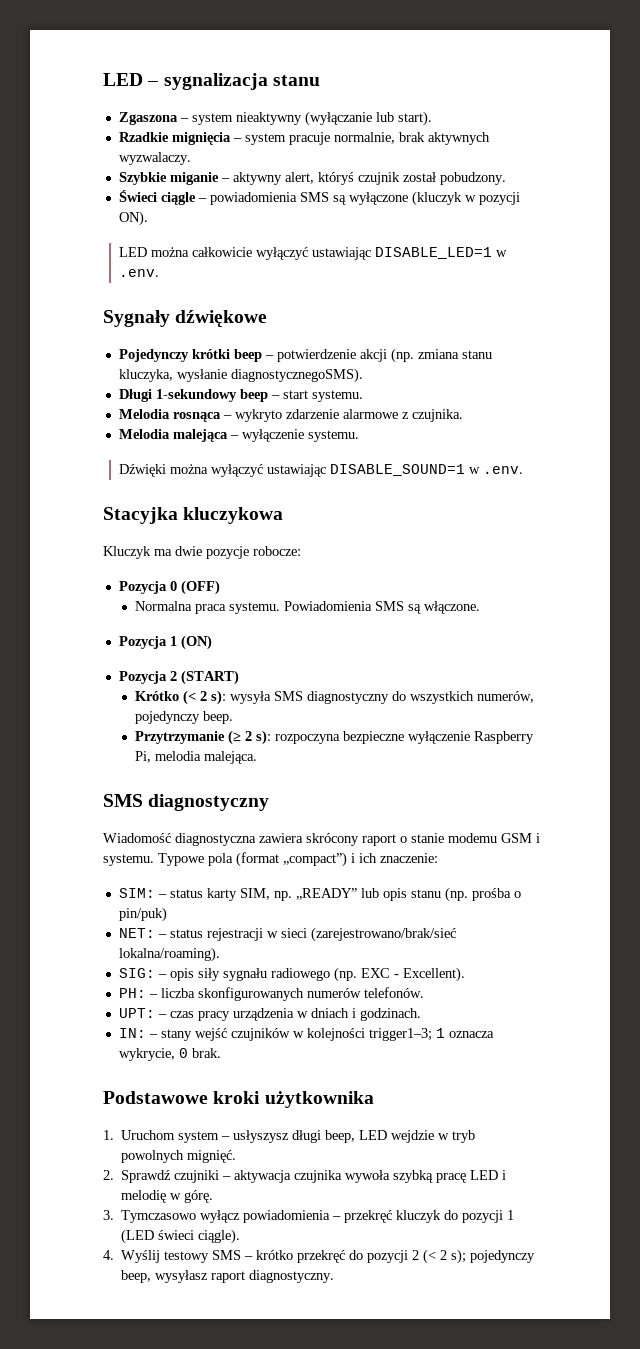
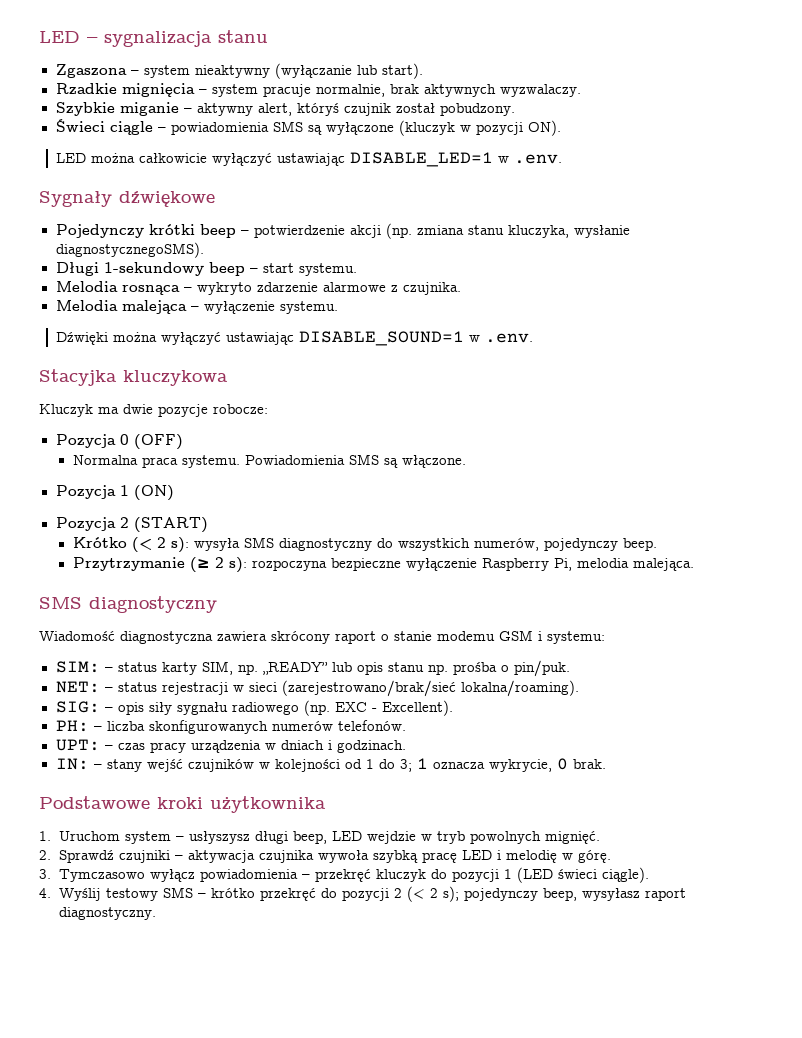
[103,852,438,867] systemu. Typowe pola (format „compact”) i ich znaczenie: -> [547,631,605,644] systemu:
[444,887,468,902] (np. -> [427,664,448,675] np.
[118,907,167,922] pin/puk) -> [513,660,570,677] pin/puk.
[368,1028,432,1041] trigger1–3; -> [344,759,412,772] od 1 do 3;

